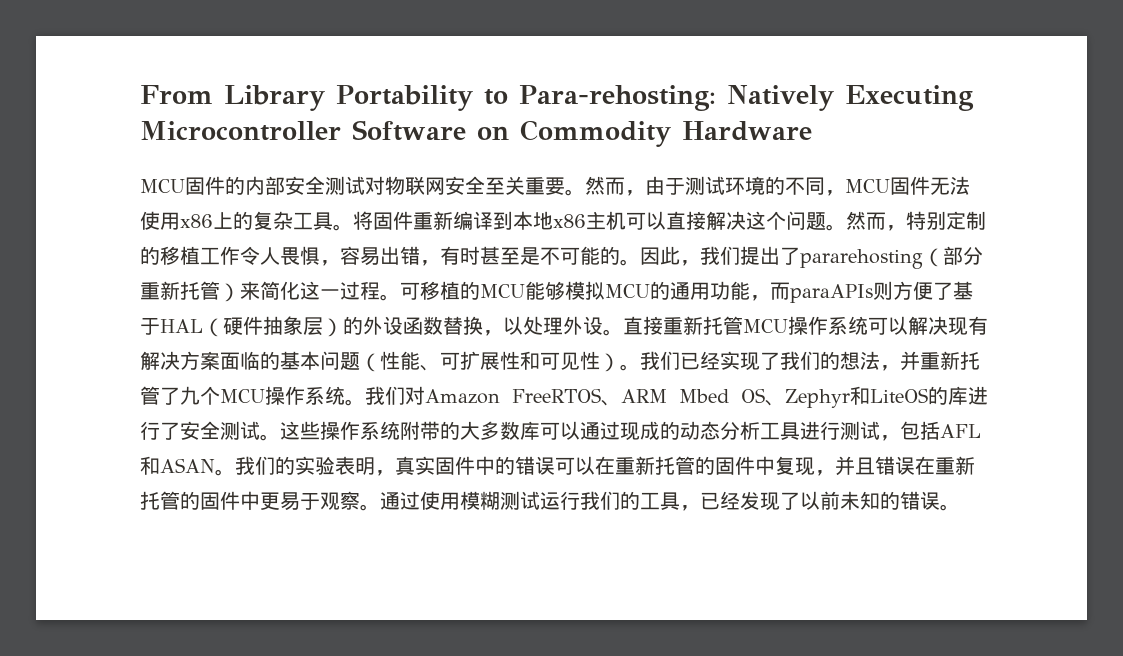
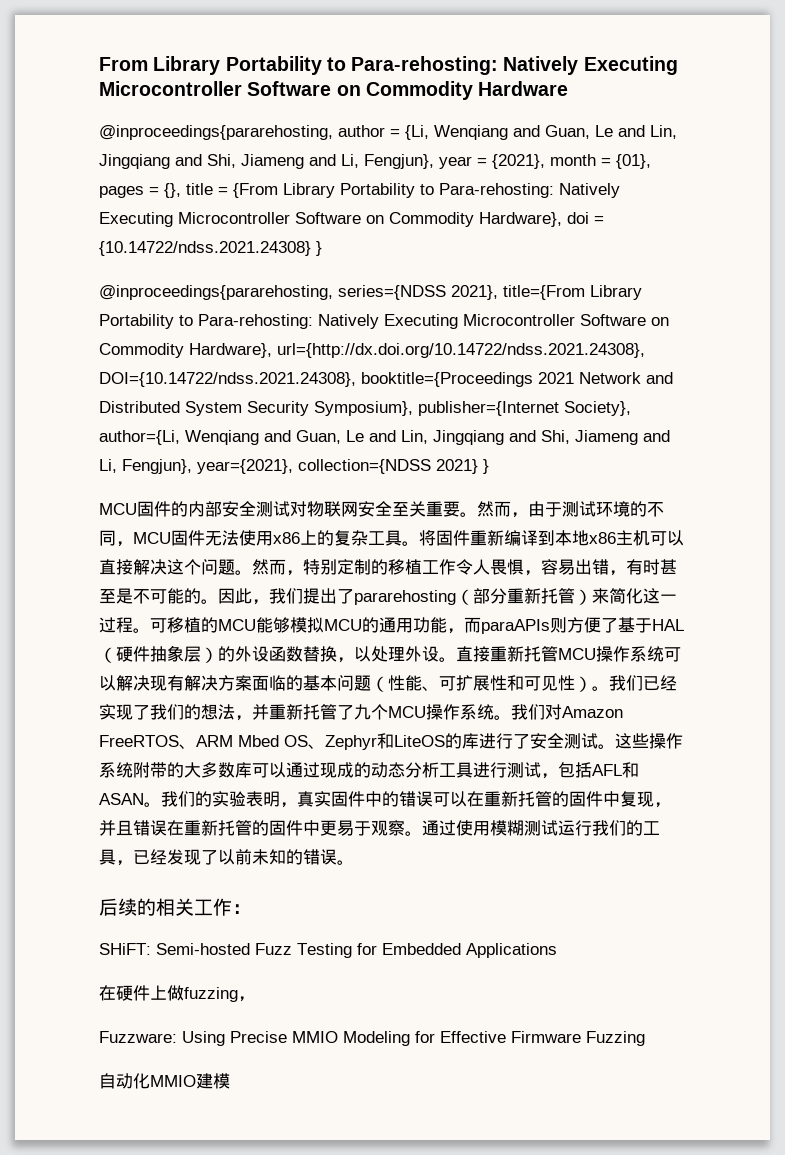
(812, 131) none -> [99,125,677,140] [99,154,651,169] [99,183,620,198] [99,212,604,227] [99,241,322,256] [99,285,642,300] [99,314,669,329] [99,343,645,358] [99,372,673,387] [99,401,631,416] [99,430,670,445] [99,459,489,474] // @inproceedings{pararehosting, author = {Li, Wenqiang and Guan, Le and Lin, Jingqiang and Shi, Jiameng and Li, Fengjun}, year = {2021}, month = {01}, pages = {}, title = {From Library Portability to Para-rehosting: Natively Executing Microcontroller Software on Commodity Hardware}, doi = {10.14722/ndss.2021.24308} } // @inproceedings{pararehosting, series={NDSS 2021}, title={From Library Portability to Para-rehosting: Natively Executing Microcontroller Software on Commodity Hardware}, url={http://dx.doi.org/10.14722/ndss.2021.24308}, DOI={10.14722/ndss.2021.24308}, booktitle={Proceedings 2021 Network and Distributed System Security Symposium}, publisher={Internet Society}, author={Li, Wenqiang and Guan, Le and Lin, Jingqiang and Shi, Jiameng and Li, Fengjun}, year={2021}, collection={NDSS 2021} }
(960, 507) none -> [99,898,251,916] [99,943,557,958] [99,985,255,1002] [99,1031,645,1046] [99,1073,230,1089] // 后续的相关工作： // SHiFT: Semi-hosted Fuzz Testing for Embedded Applications // 在硬件上做fuzzing， // Fuzzware: Using Precise MMIO Modeling for Effective Firmware Fuzzing // 自动化MMIO建模

